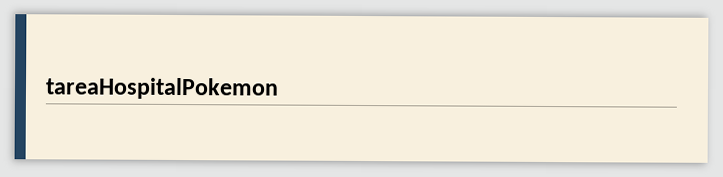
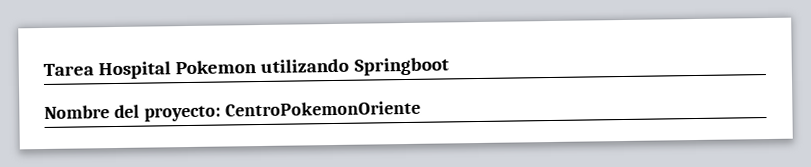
[45,77,279,100] tareaHospitalPokemon -> [43,57,449,80] [44,100,421,122] Tarea Hospital Pokemon utilizando Springboot // Nombre del proyecto: CentroPokemonOriente

